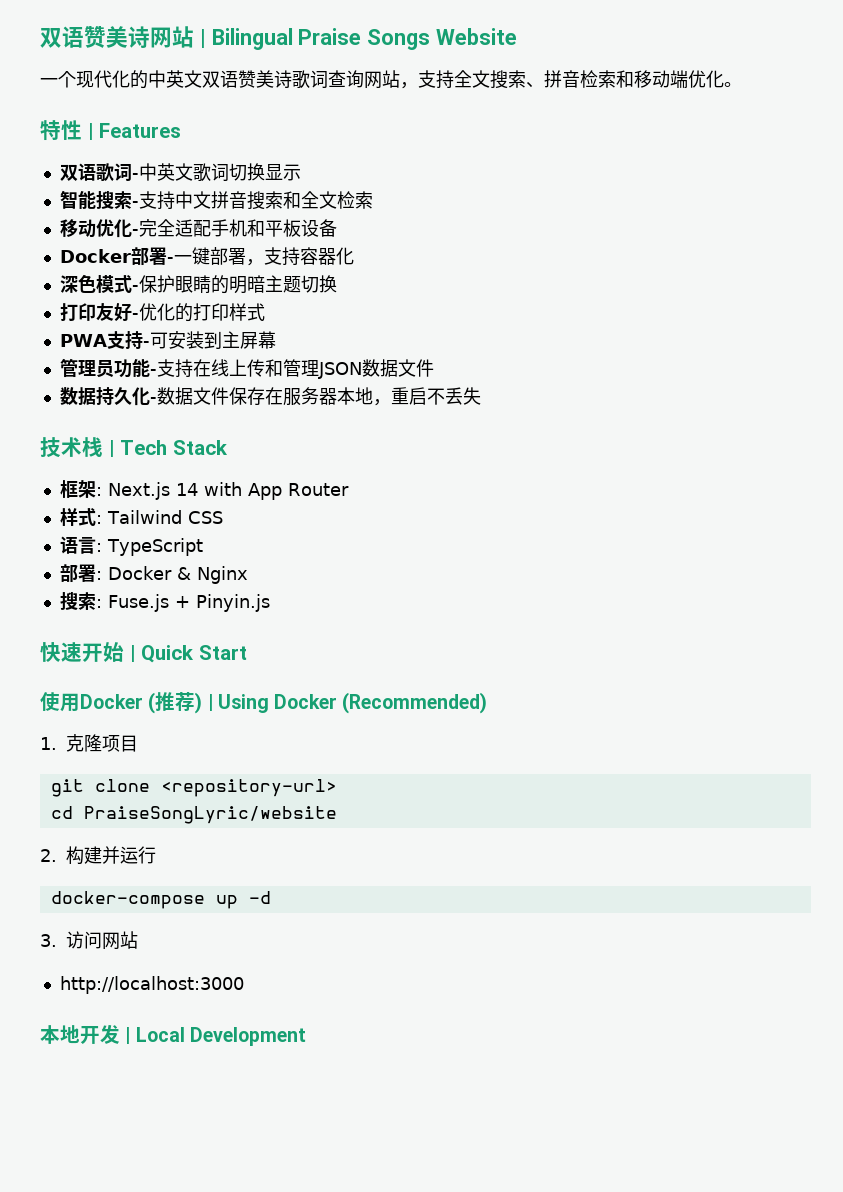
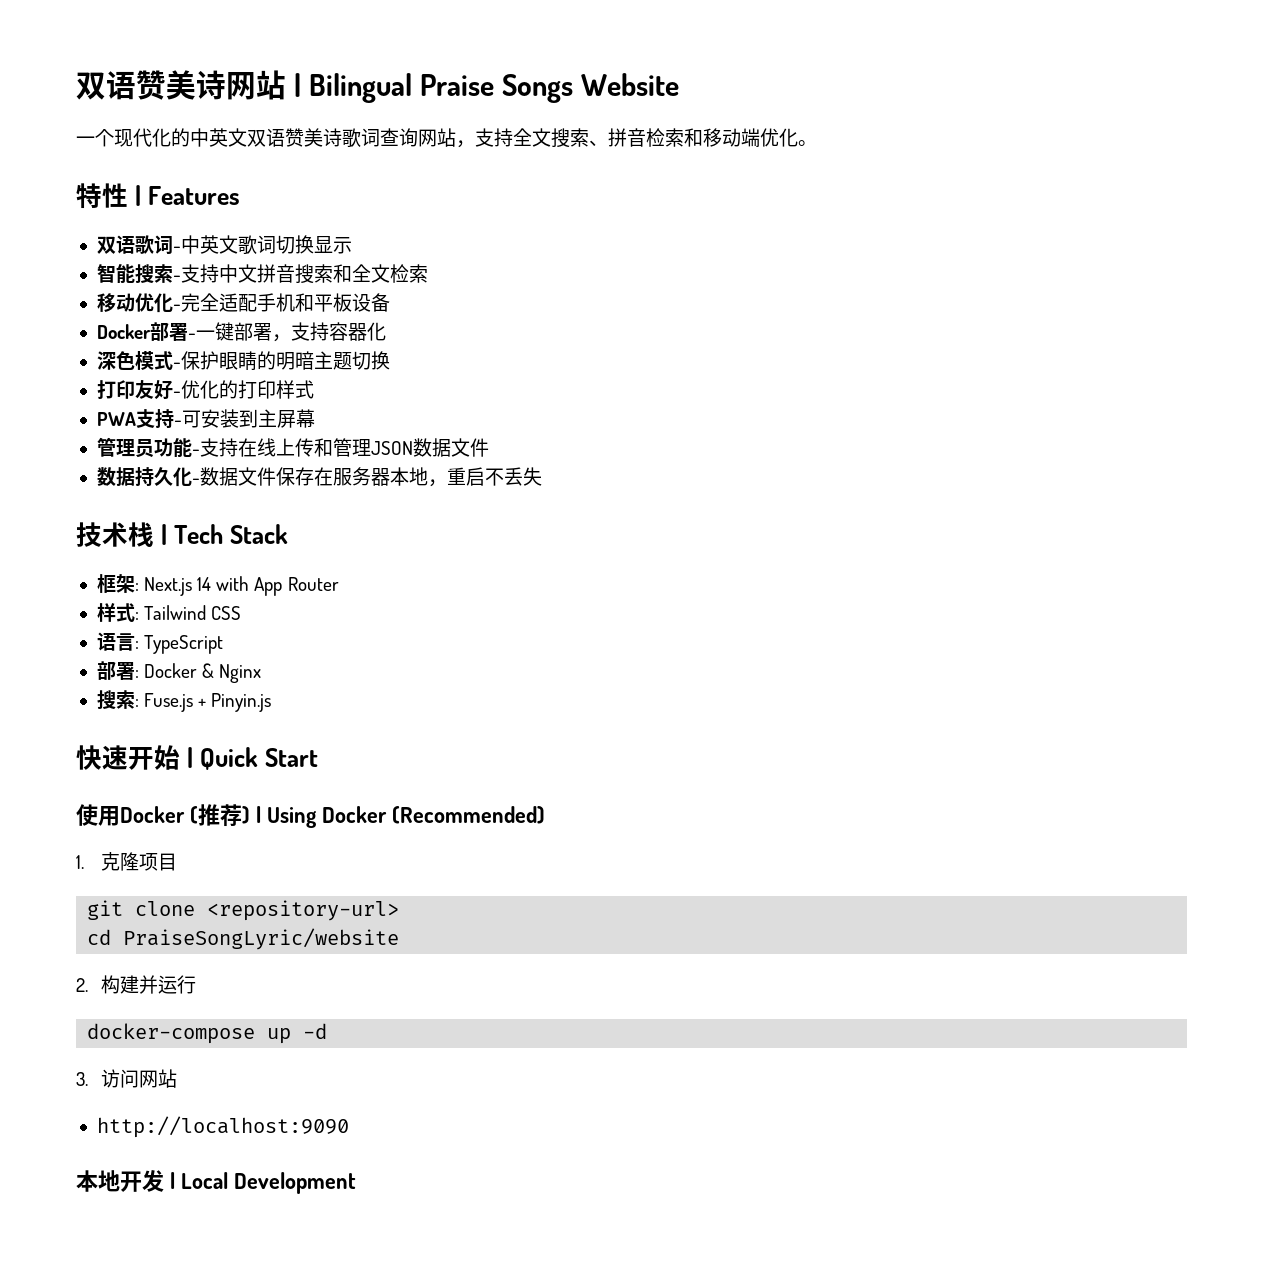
[59,976,244,994] http://localhost:3000 -> [96,1116,349,1138] http://localhost:9090

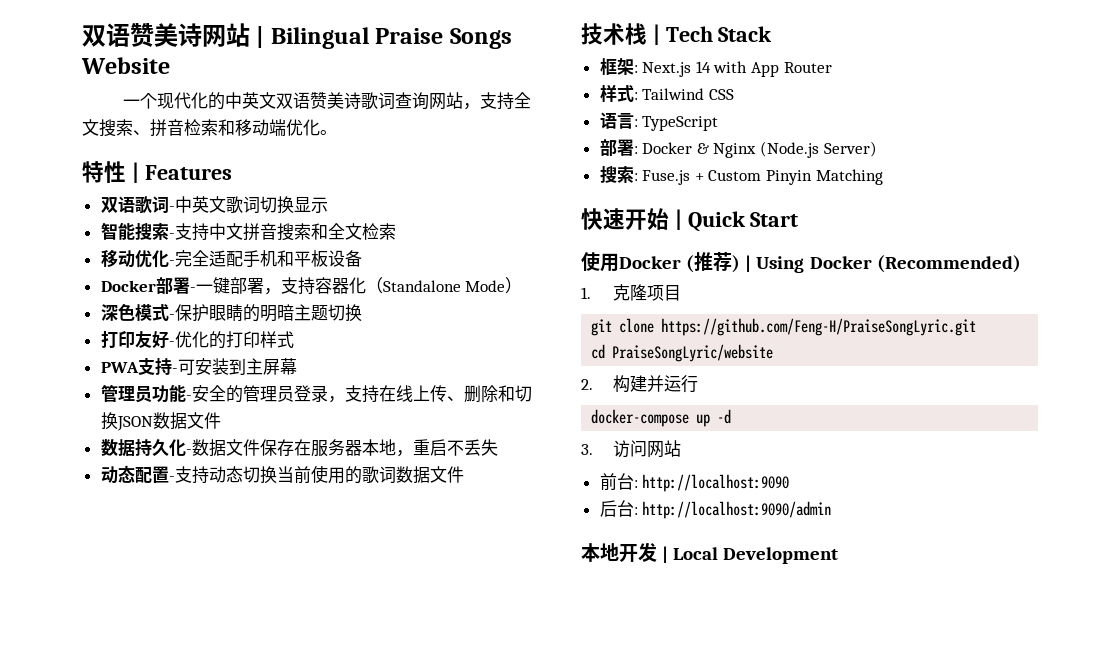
(386, 331) none -> [365,277,523,294] （Standalone Mode）
[199,438,371,457] 支持在线上传和管理 -> [191,385,532,403] [100,412,118,430] 安全的管理员登录，支持在线上传、删除和切换
(542, 476) none -> [100,465,464,484] // 动态配置-支持动态切换当前使用的歌词数据文件
(262, 673) none -> [760,141,877,158] (Node.js Server)
[211,693,272,712] Pinyin.js -> [708,169,883,185] Custom Pinyin Matching
[207,900,400,921] <repository-url> -> [661,318,977,336] https://github.com/Feng-H/PraiseSongLyric.git
(177, 1078) none -> [599,473,638,491] 前台:
(349, 1127) none -> [599,500,832,519] // 后台: http://localhost:9090/admin

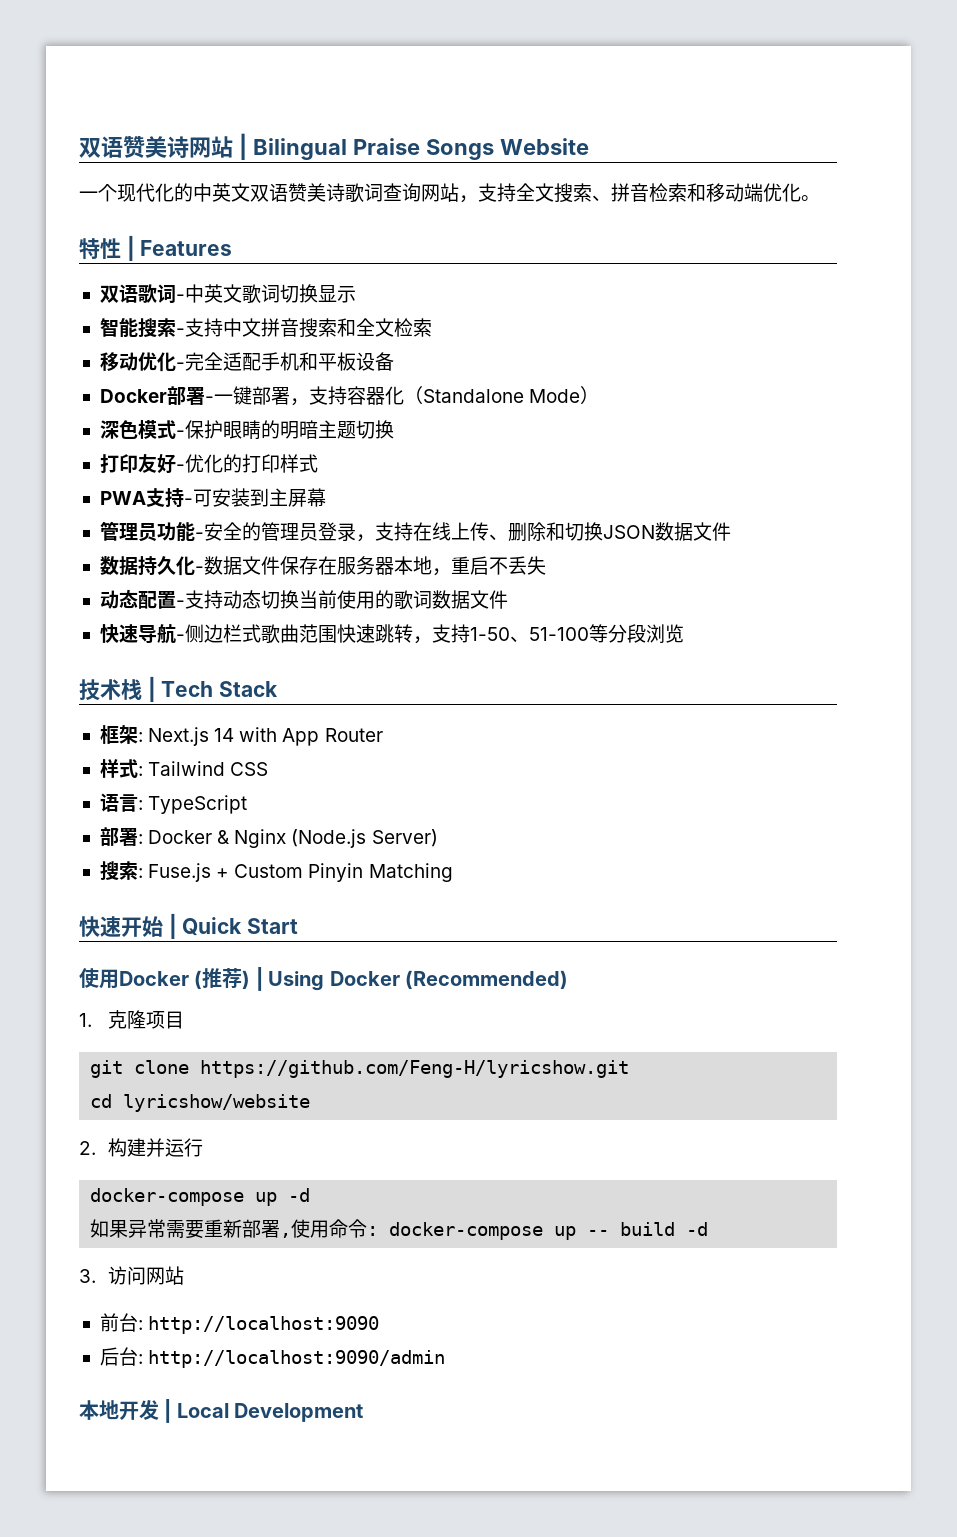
(464, 474) none -> [99,624,684,644] // 快速导航-侧边栏式歌曲范围快速跳转，支持1-50、51-100等分段浏览
[661,318,977,336] https://github.com/Feng-H/PraiseSongLyric.git -> [200,1060,630,1078] https://github.com/Feng-H/lyricshow.git
[612,344,774,362] PraiseSongLyric/website -> [123,1094,311,1112] lyricshow/website
(732, 416) none -> [90,1219,709,1240] // 如果异常需要重新部署,使用命令: docker-compose up -- build -d

